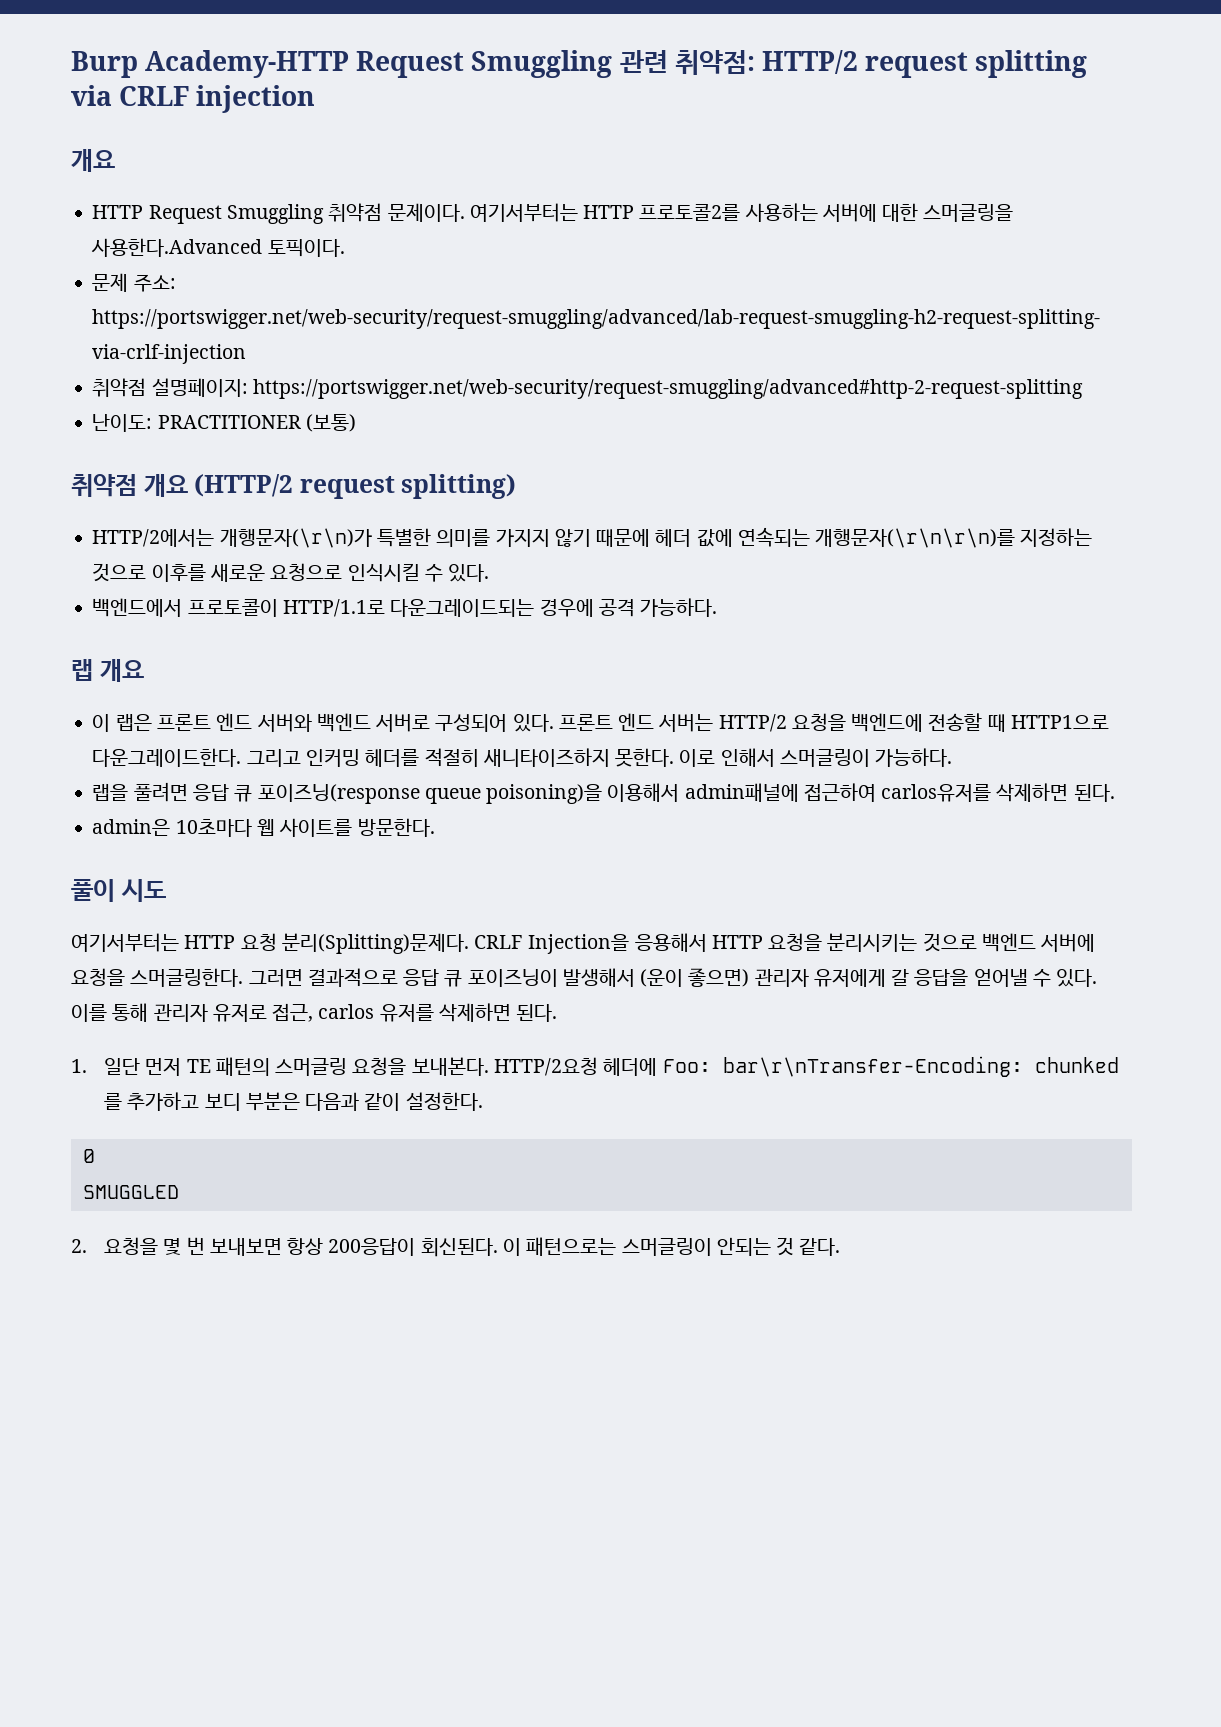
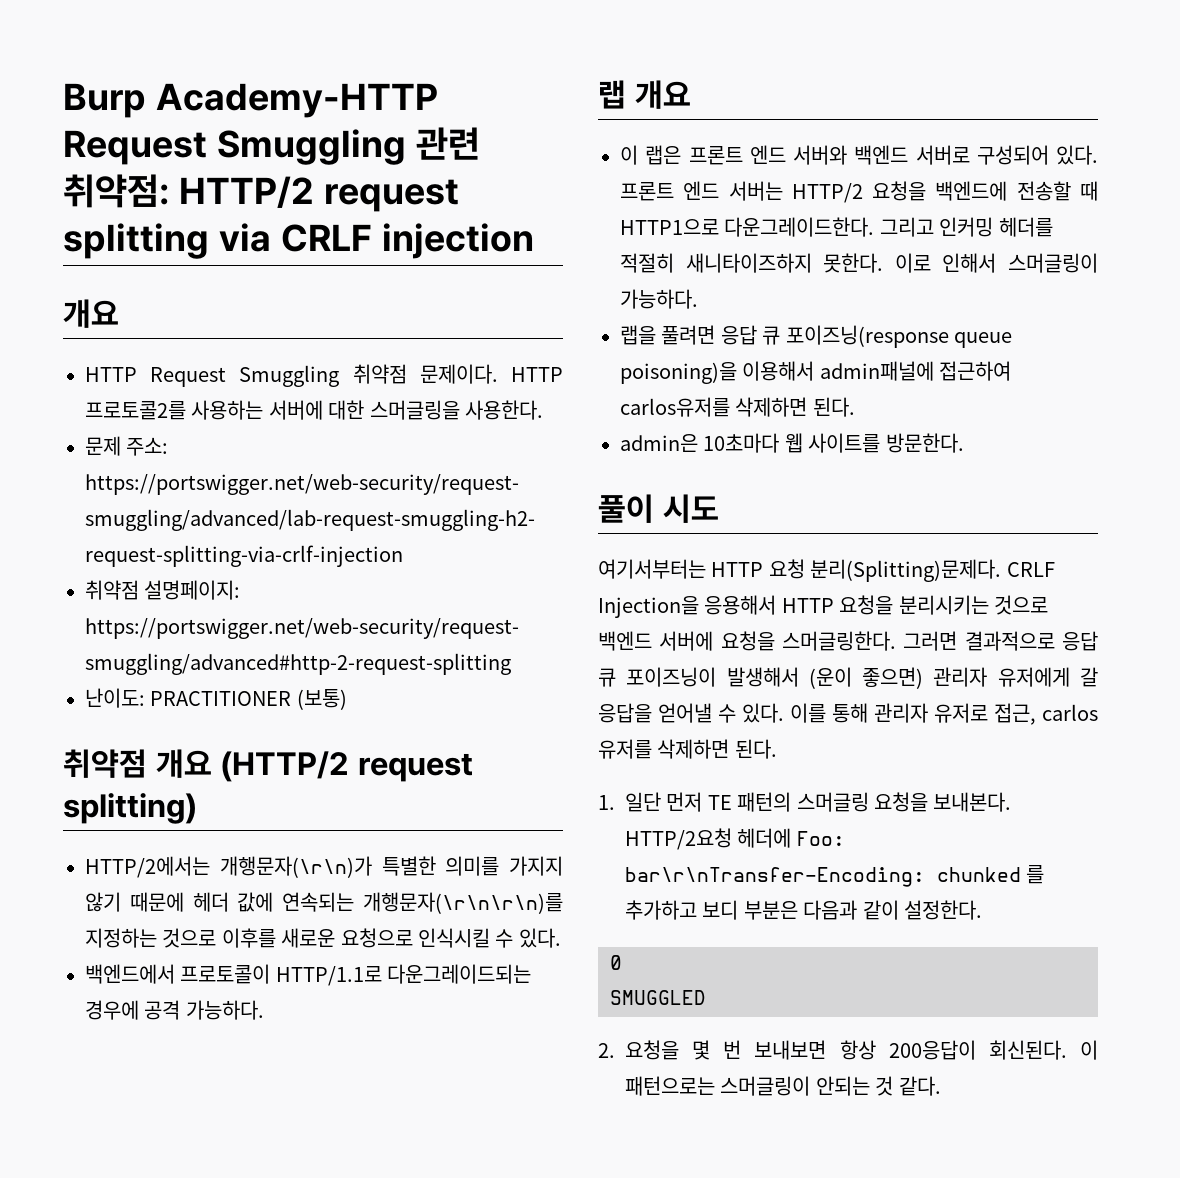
[469,203,578,222] 여기서부터는 -> (498, 374) none
[91,238,345,257] 사용한다.Advanced 토픽이다. -> [464,400,543,420] 사용한다.

